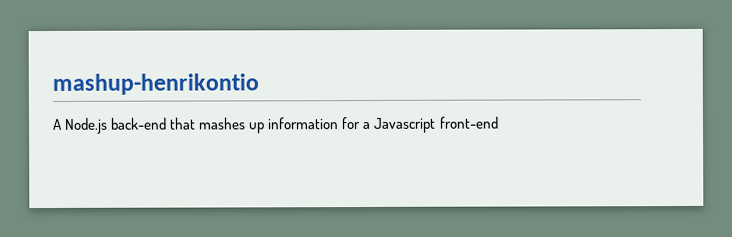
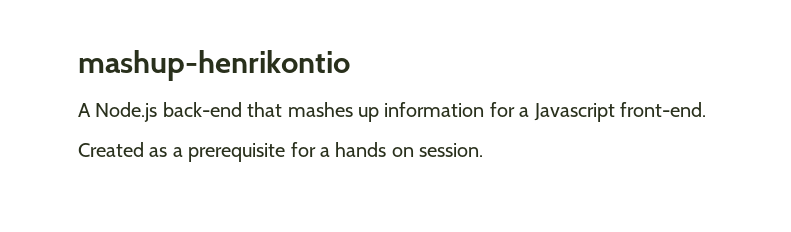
[438,116,499,129] front-end -> [619,102,706,117] [78,142,484,162] front-end. // Created as a prerequisite for a hands on session.

